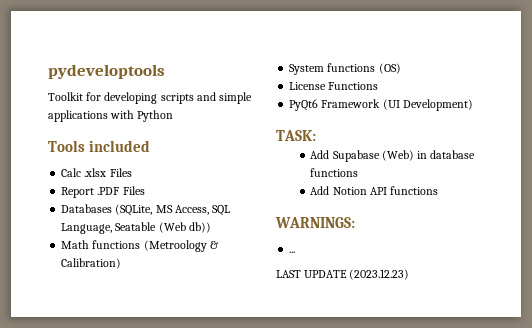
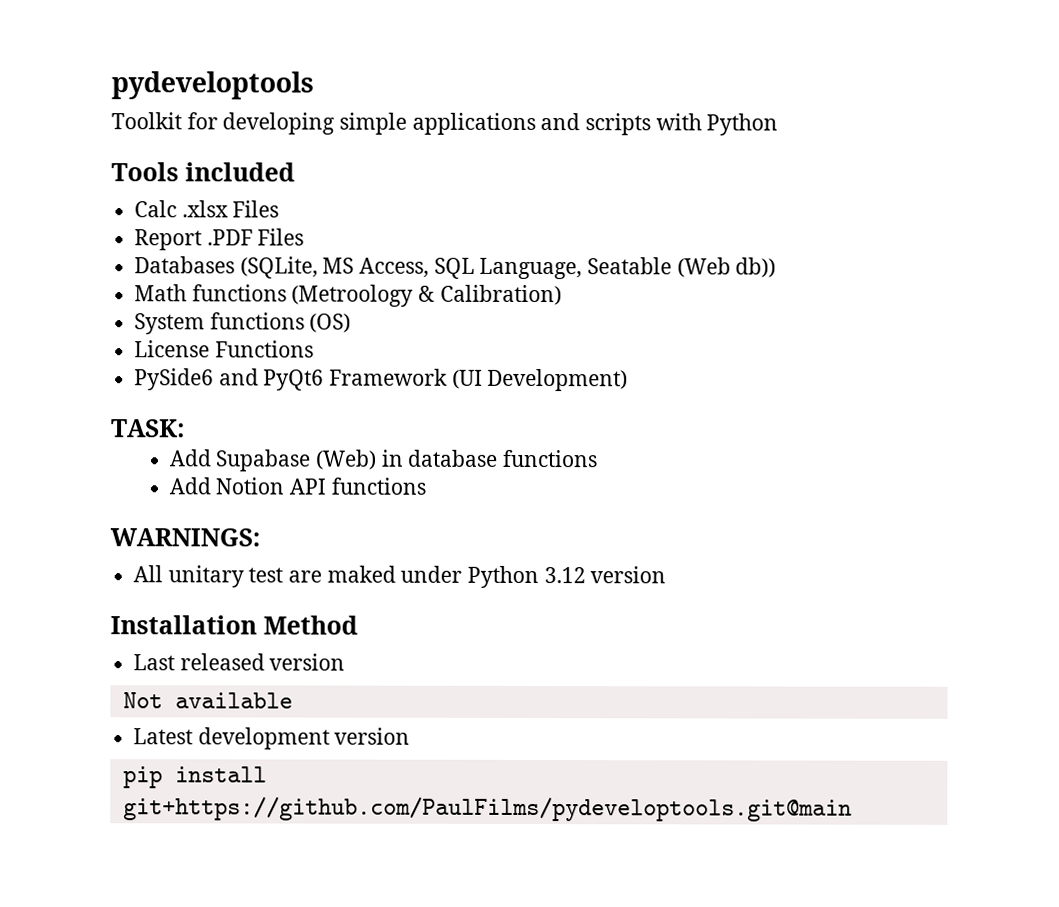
[160,92,253,104] [48,110,108,122] scripts and simple applications -> [339,112,652,136] simple applications and scripts
(379, 86) none -> [134,368,259,391] PySide6 and
[289,251,296,253] [276,269,410,280] ... // LAST UPDATE (2023.12.23) -> [133,565,667,589] [110,615,358,635] [133,653,346,671] [122,692,293,709] [133,727,411,750] [122,766,267,789] [122,796,852,822] All unitary test are maked under Python 3.12 version // Installation Method // Last released version // Not available // Latest development version // pip install git+https://github.com/PaulFilms/pydeveloptools.git@main

